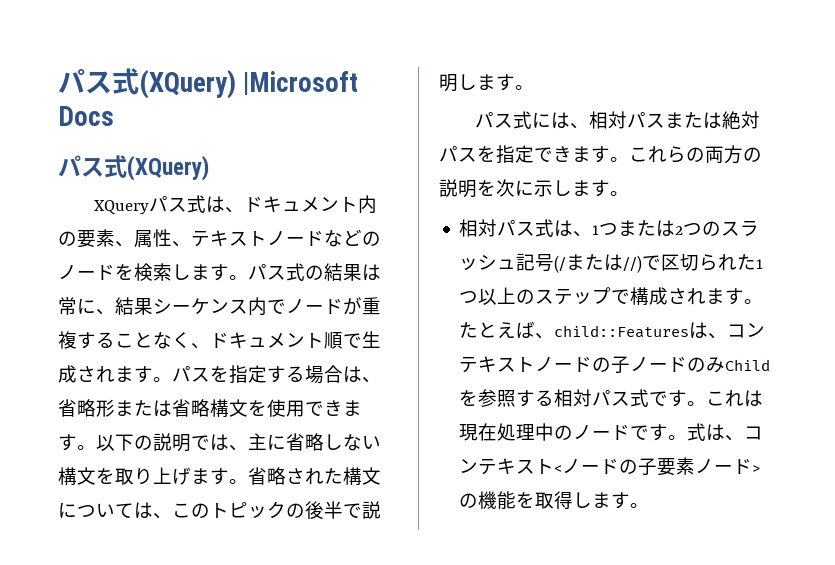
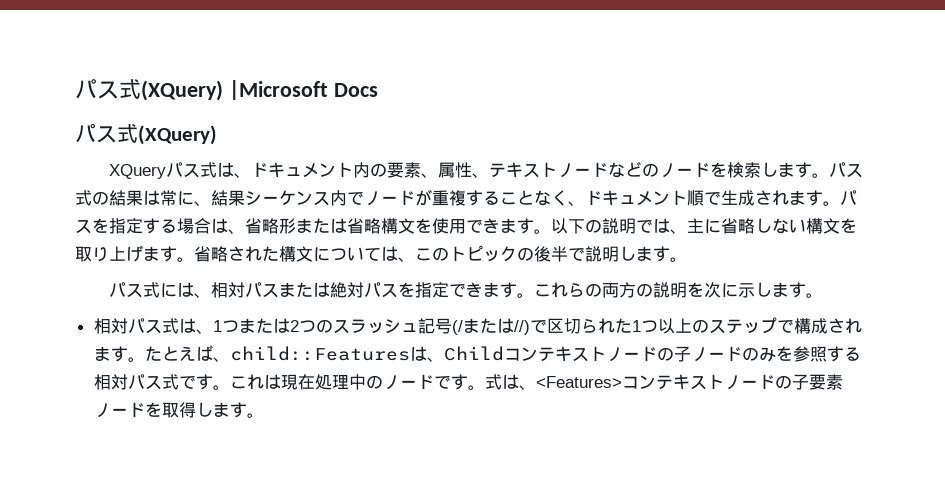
(728, 336) none -> [443,346,504,361] Child
[725,359,771,371] Child -> (776, 354) none
[744,426,764,440] [459,458,563,475] コンテキスト< -> [535,374,724,390] <Features>コンテキスト
[752,465,761,473] [459,491,517,510] >の機能 -> (145, 409) none

